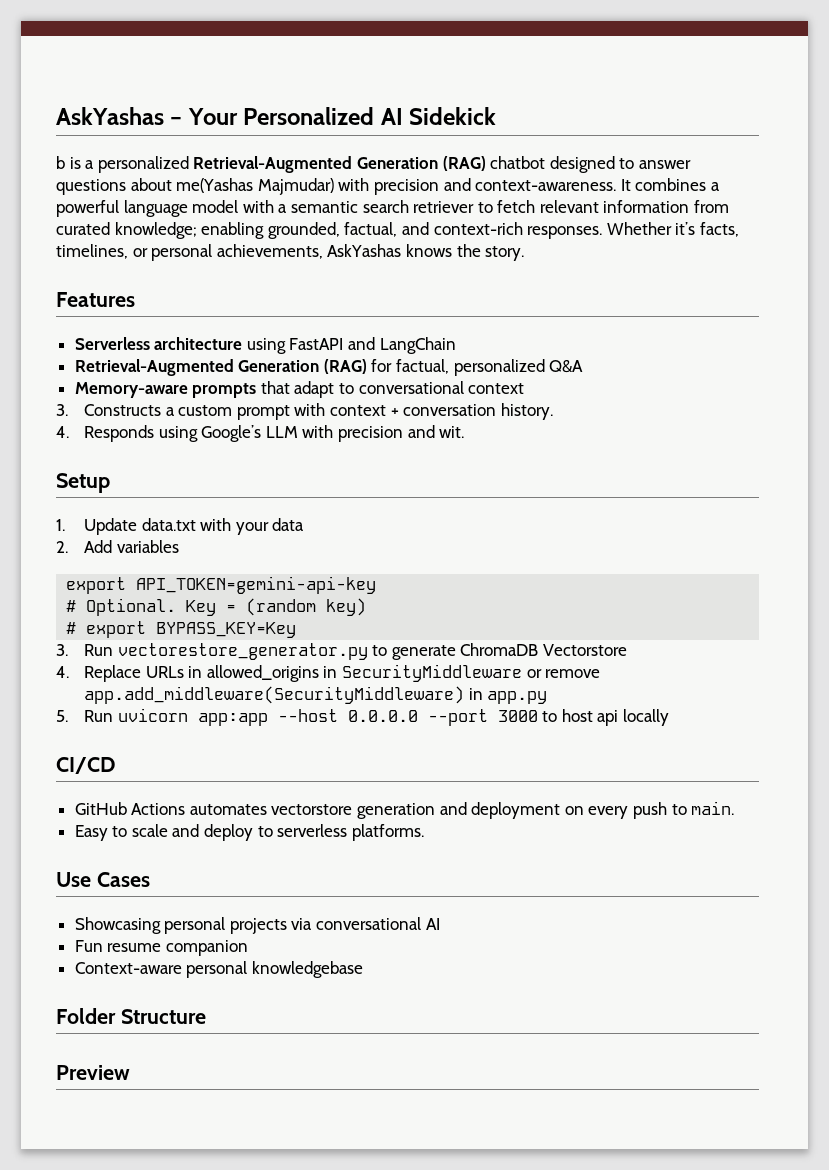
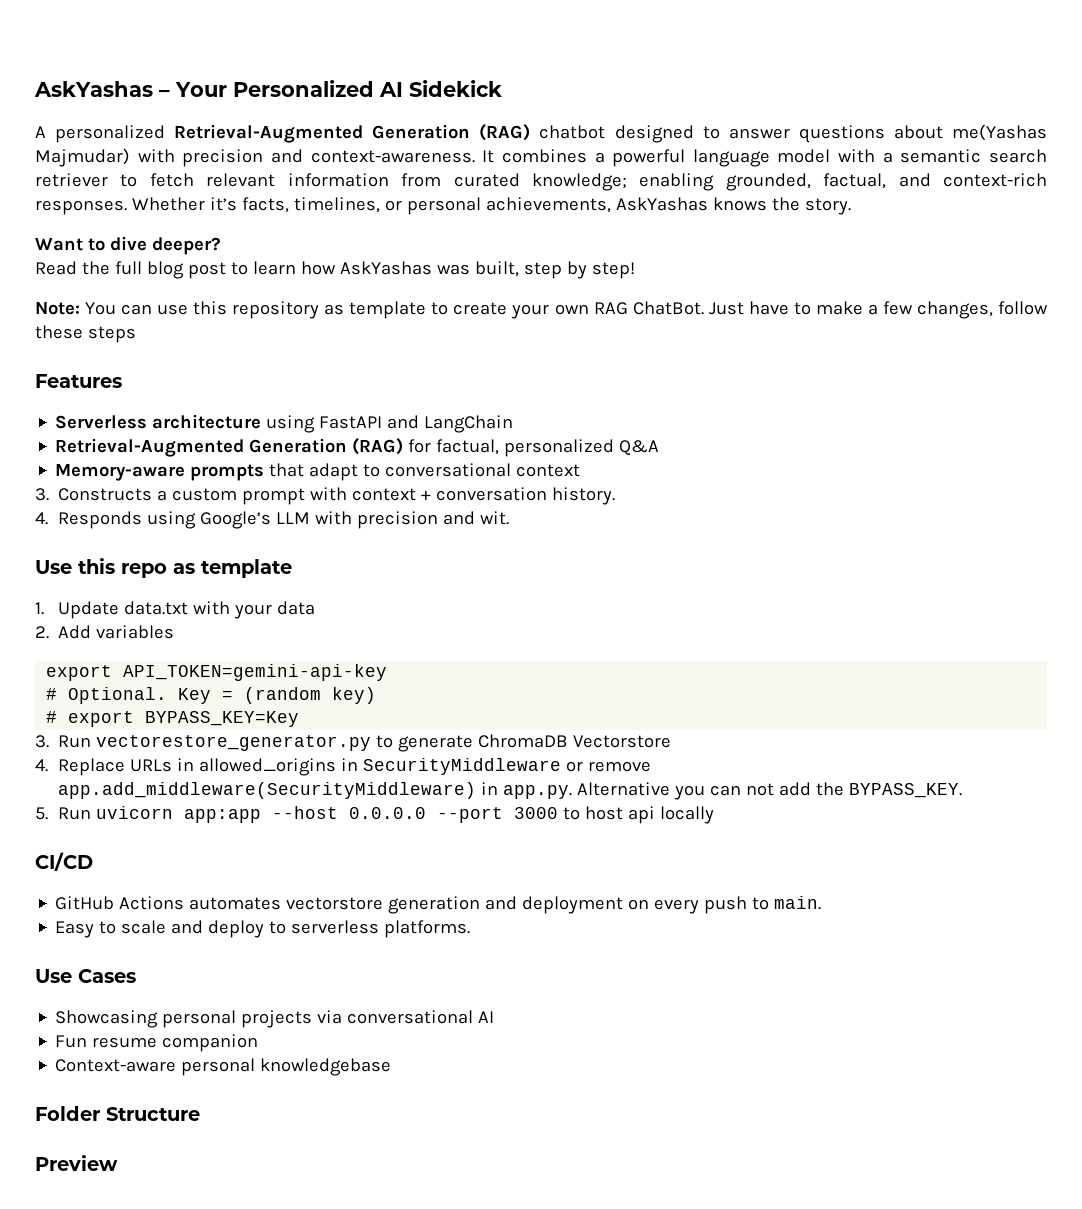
[56,156,95,169] b is a -> [35,126,46,138] A
(525, 253) none -> [35,236,221,255] [35,261,635,279] [35,301,1048,319] [35,325,136,343] // Want to dive deeper? // Read the full blog post to learn how AskYashas was built, step by step! // Note: You can use this repository as template to create your own RAG ChatBot. Just have to make a few changes, follow these steps
[56,473,110,493] Setup -> [35,558,292,578] Use this repo as template
[487,691,548,704] app.py -> [502,782,962,800] app.py. Alternative you can not add the BYPASS_KEY.

